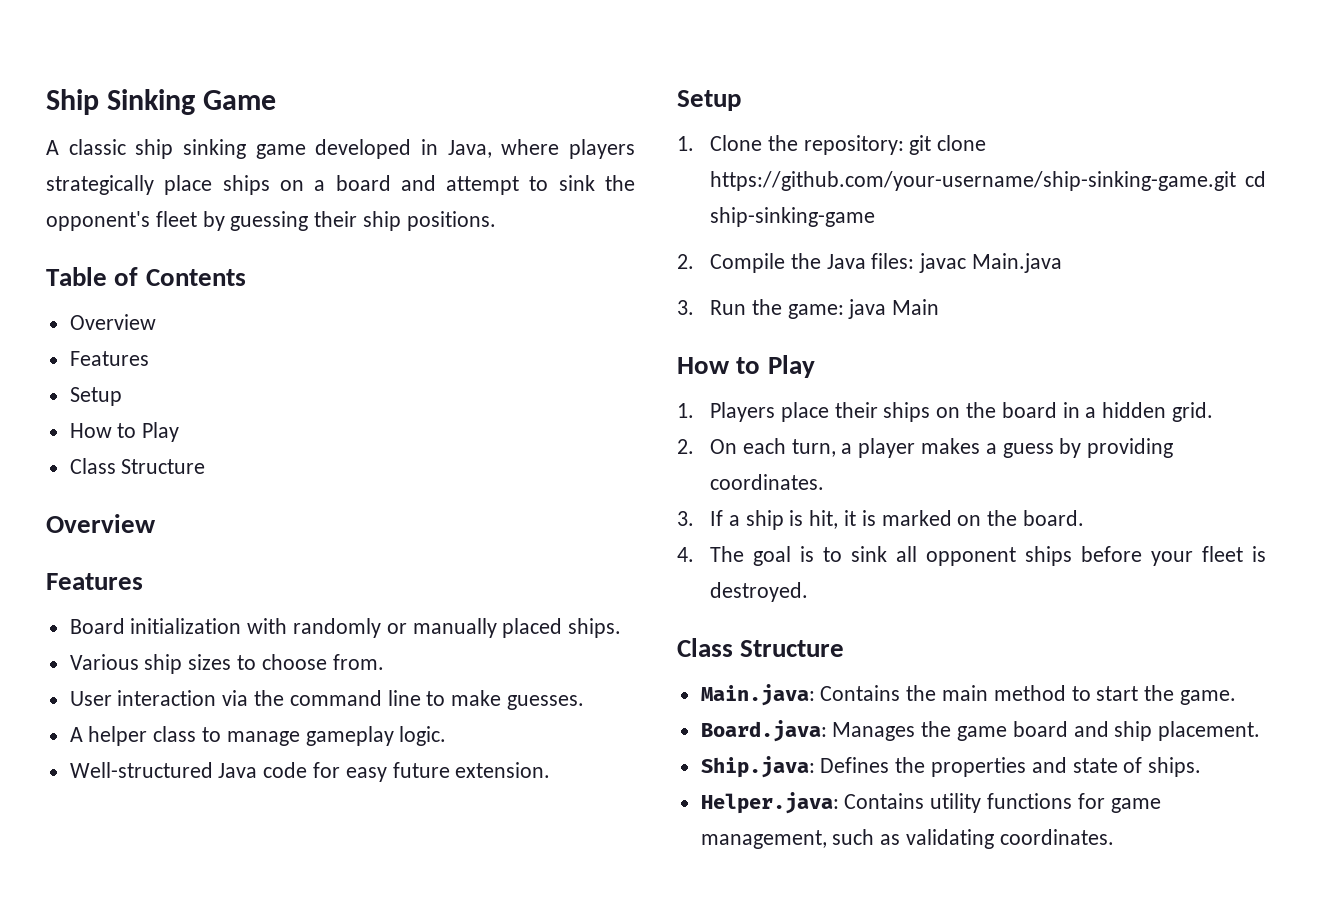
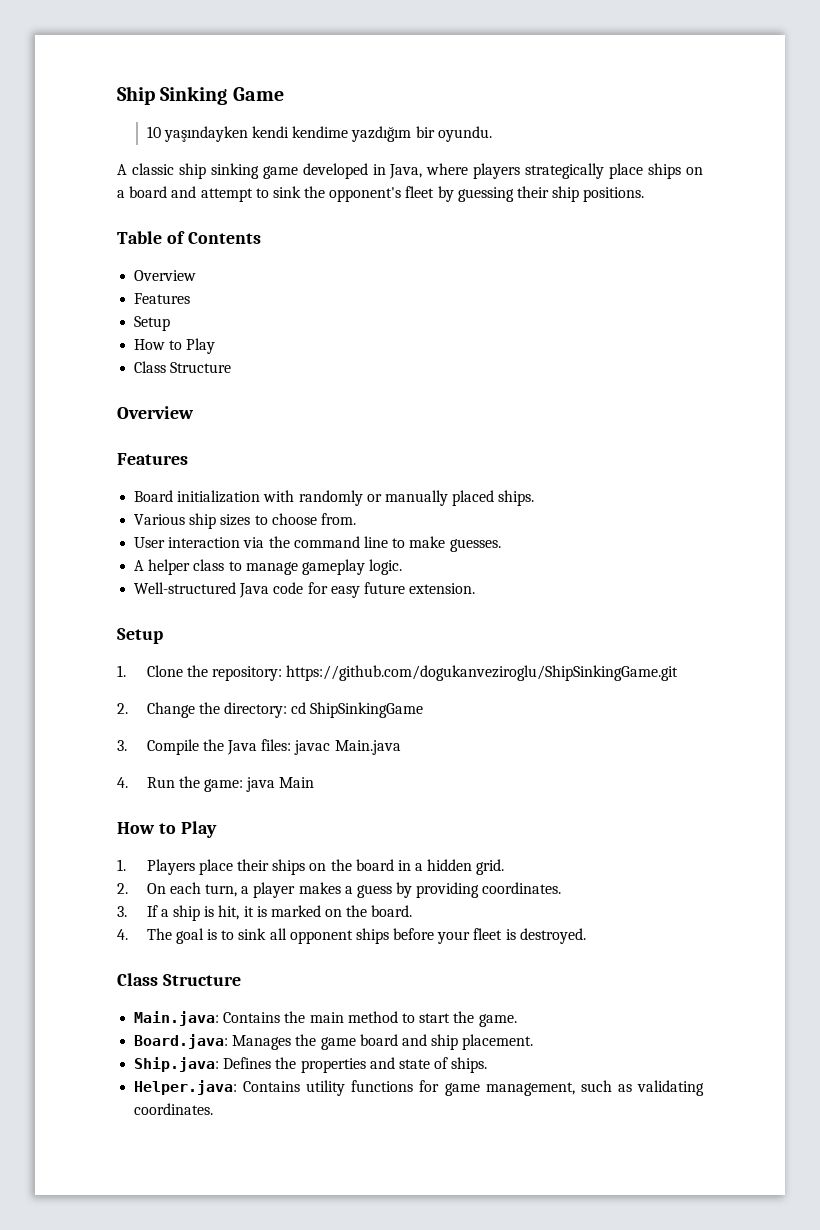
(277, 100) none -> [146,126,492,142] // 10 yaşındayken kendi kendime yazdığım bir oyundu.
[909,135,987,155] [709,171,1266,191] [709,207,875,227] [677,254,694,269] git clone https://github.com/your-username/ship-sinking-game.git cd ship-sinking-game // 2. -> [286,665,679,681] [117,702,424,718] [117,740,127,751] https://github.com/dogukanveziroglu/ShipSinkingGame.git // 2. Change the directory: cd ShipSinkingGame // 3.
[677,300,694,315] 3. -> [117,777,128,788] 4.

